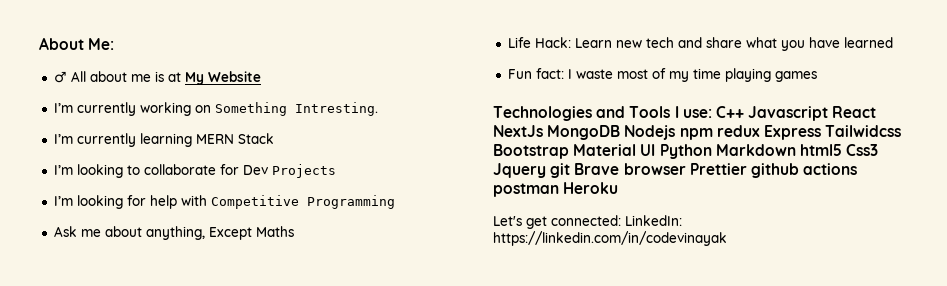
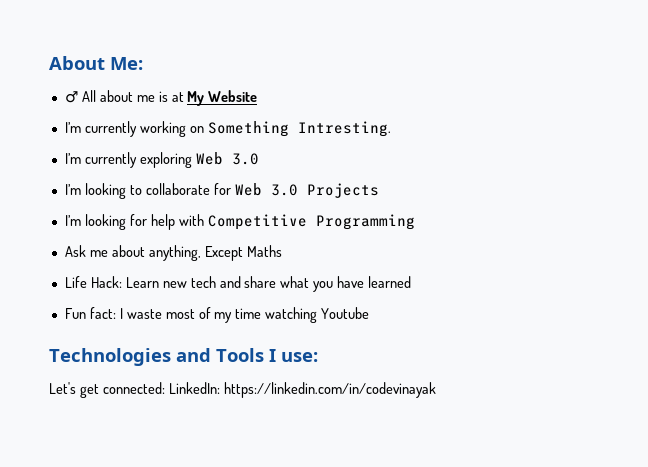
[139,133,274,147] learning MERN Stack -> [139,152,259,168] exploring Web 3.0
[242,165,268,175] Dev -> [234,183,298,196] Web 3.0
[724,68,817,82] playing games -> [265,307,370,323] watching Youtube
[715,106,877,121] [493,125,902,140] [493,144,879,159] [493,163,858,178] [493,182,619,197] C++ Javascript React NextJs MongoDB Nodejs npm redux Express Tailwidcss Bootstrap Material UI Python Markdown html5 Css3 Jquery git Brave browser Prettier github actions postman Heroku -> (318, 357) none

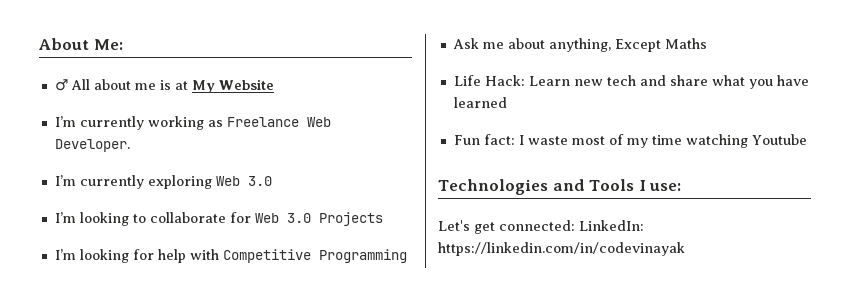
[189,121,391,137] on Something Intresting. -> [207,117,331,127] [54,139,130,152] as Freelance Web Developer.

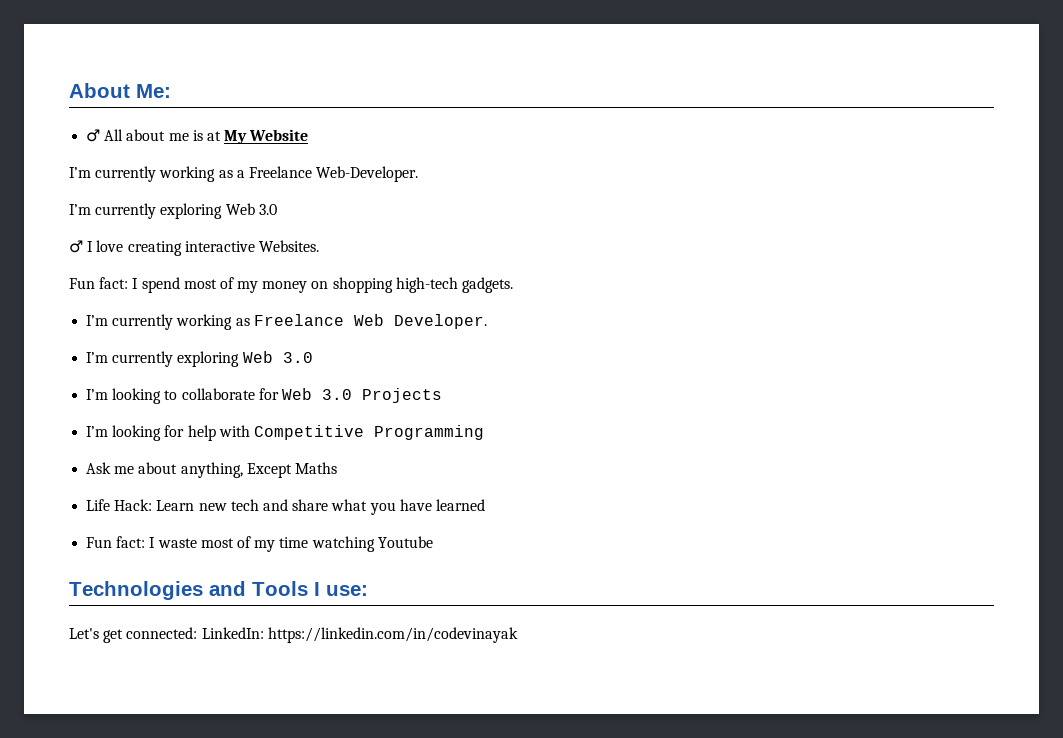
(274, 84) none -> [69,166,419,182] [69,203,277,219] [69,240,319,256] [69,277,514,293] // I’m currently working as a Freelance Web-Developer. // I’m currently exploring Web 3.0 // ♂ I love creating interactive Websites. // Fun fact: I spend most of my money on shopping high-tech gadgets.

